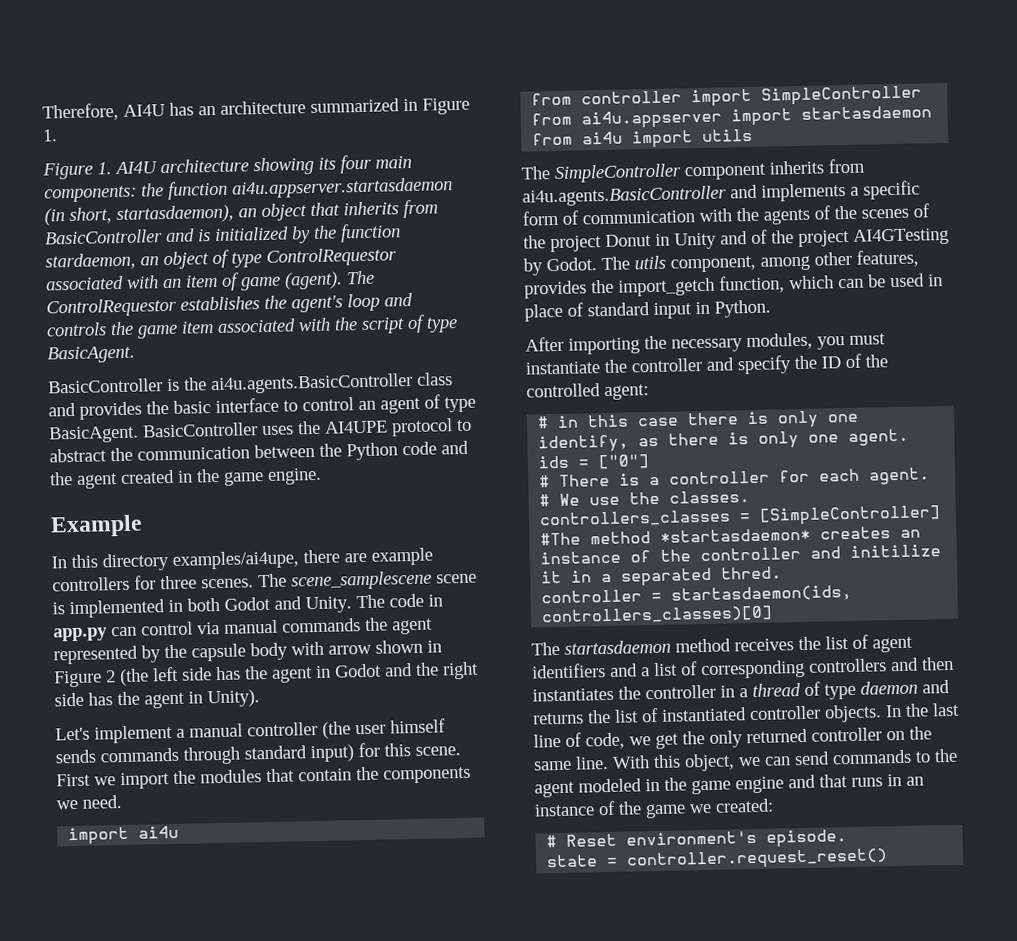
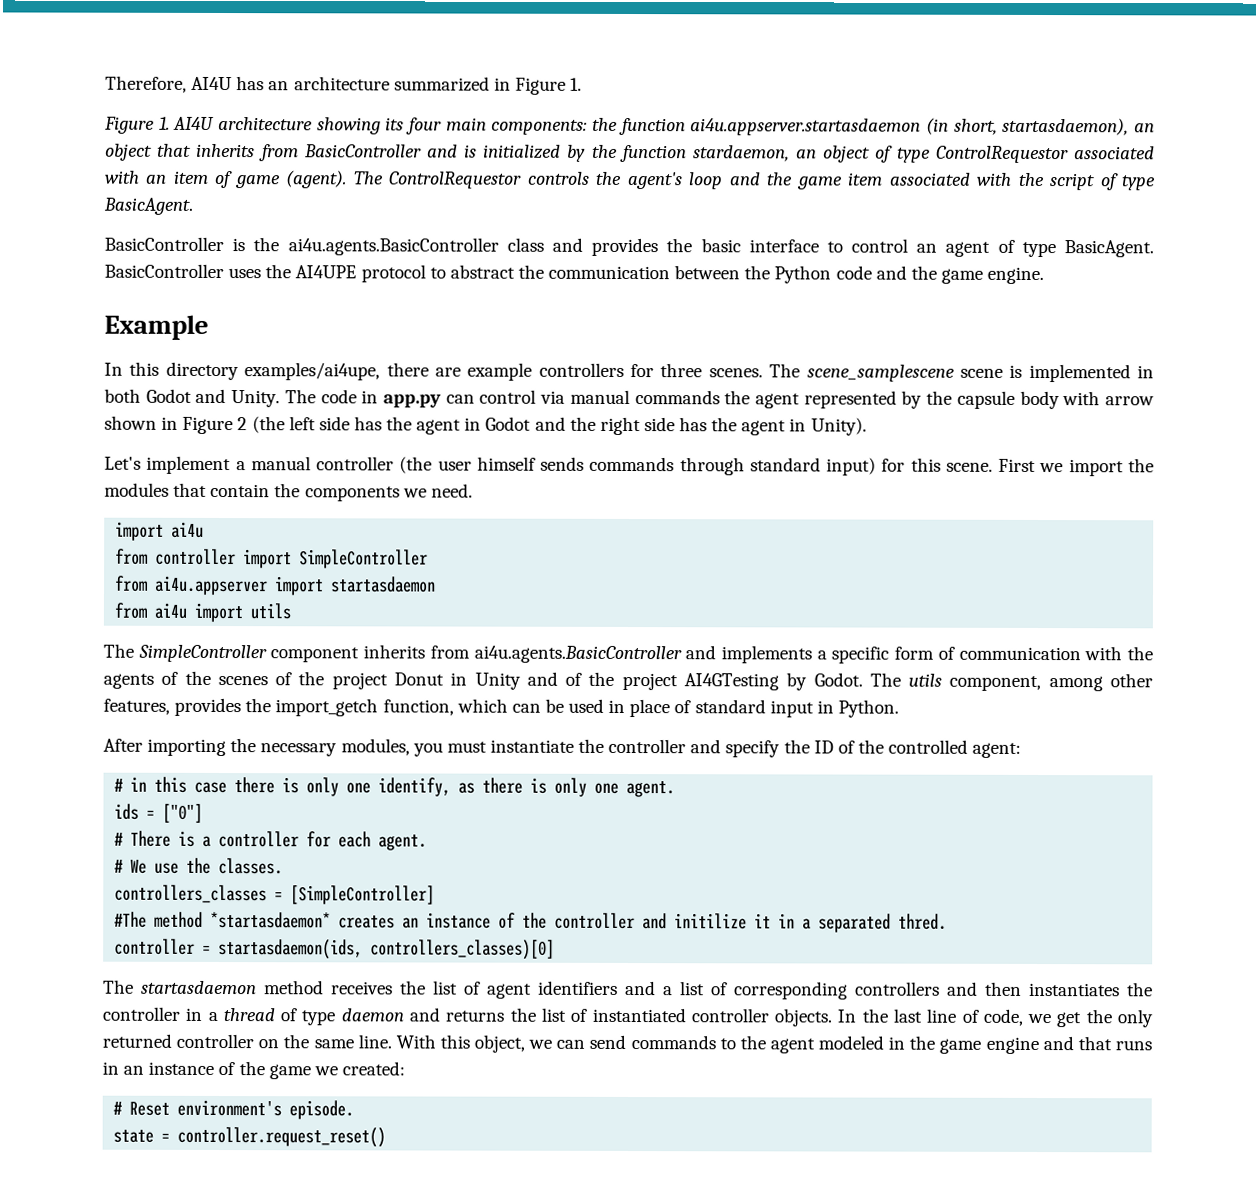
[180,296,260,311] establishes -> [527,171,590,185] controls
[46,322,107,337] controls -> (761, 179) none
[76,468,220,489] agent created in the -> (937, 272) none

